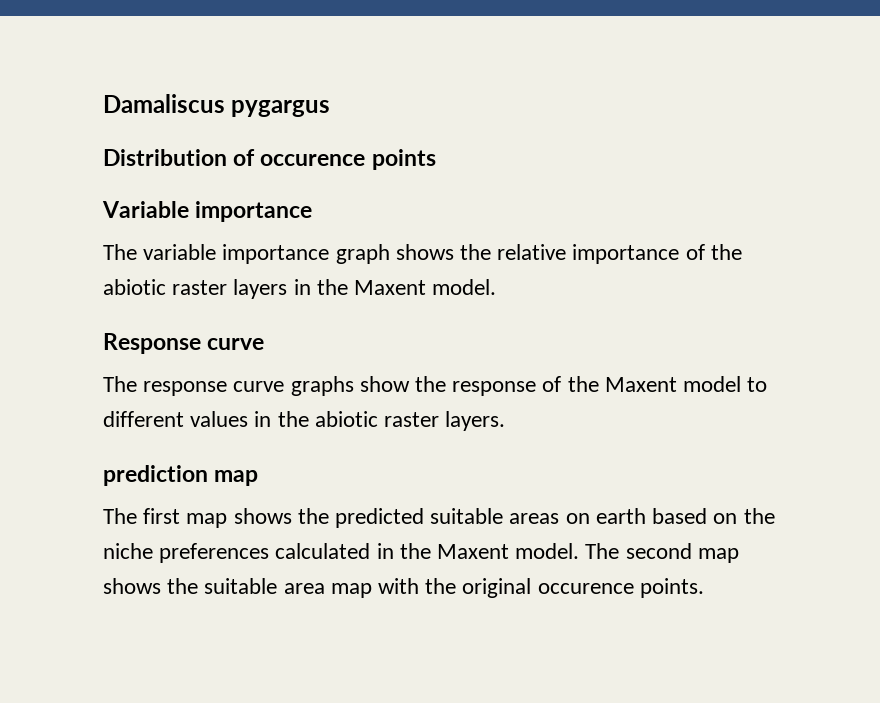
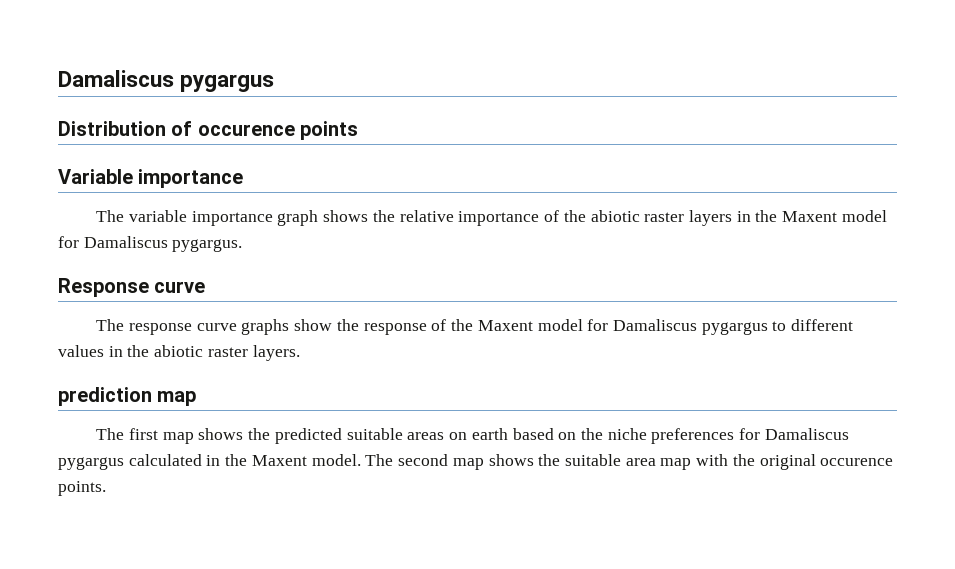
[432,279,497,295] model. -> [841,210,887,222] [58,236,243,252] model for Damaliscus pygargus.
(742, 384) none -> [587,319,768,335] for Damaliscus pygargus
(270, 553) none -> [739,428,849,440] [58,457,124,470] for Damaliscus pygargus

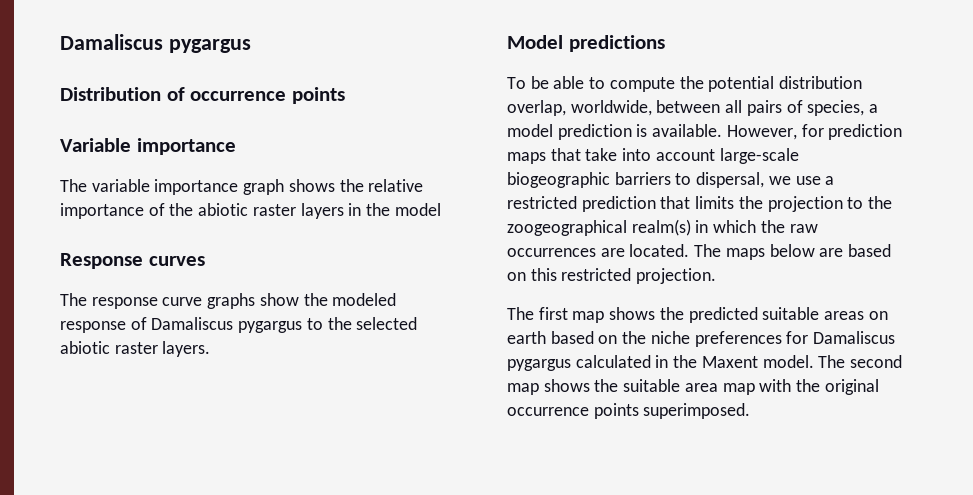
[197,124,295,136] occurence -> [190,91,287,101] occurrence
[782,210,887,222] [58,236,243,252] Maxent model for Damaliscus pygargus. -> [394,203,441,216] model
[154,281,206,293] curve -> [148,256,205,266] curves
(359, 325) none -> [332,293,397,306] modeled
[451,319,854,335] [58,345,300,361] [58,387,197,406] the Maxent model for Damaliscus pygargus to different values in the abiotic raster layers. // prediction map -> [151,317,418,333] [60,341,211,357] [507,35,665,52] [507,76,863,92] [507,100,879,116] [507,124,903,140] [507,148,799,164] [507,172,835,188] [507,196,893,212] [507,219,818,236] [507,244,892,260] [507,268,717,284] Damaliscus pygargus to the selected abiotic raster layers. // Model predictions // To be able to compute the potential distribution overlap, worldwide, between all pairs of species, a model prediction is available. However, for prediction maps that take into account large-scale biogeographic barriers to dispersal, we use a restricted prediction that limits the projection to the zoogeographical realm(s) in which the raw occurrences are located. The maps below are based on this restricted projection.
[820,458,894,466] [58,481,106,496] occurence points. -> [507,403,751,419] occurrence points superimposed.

